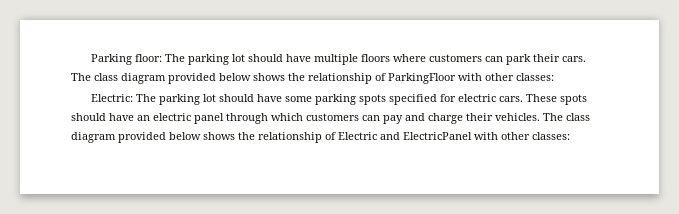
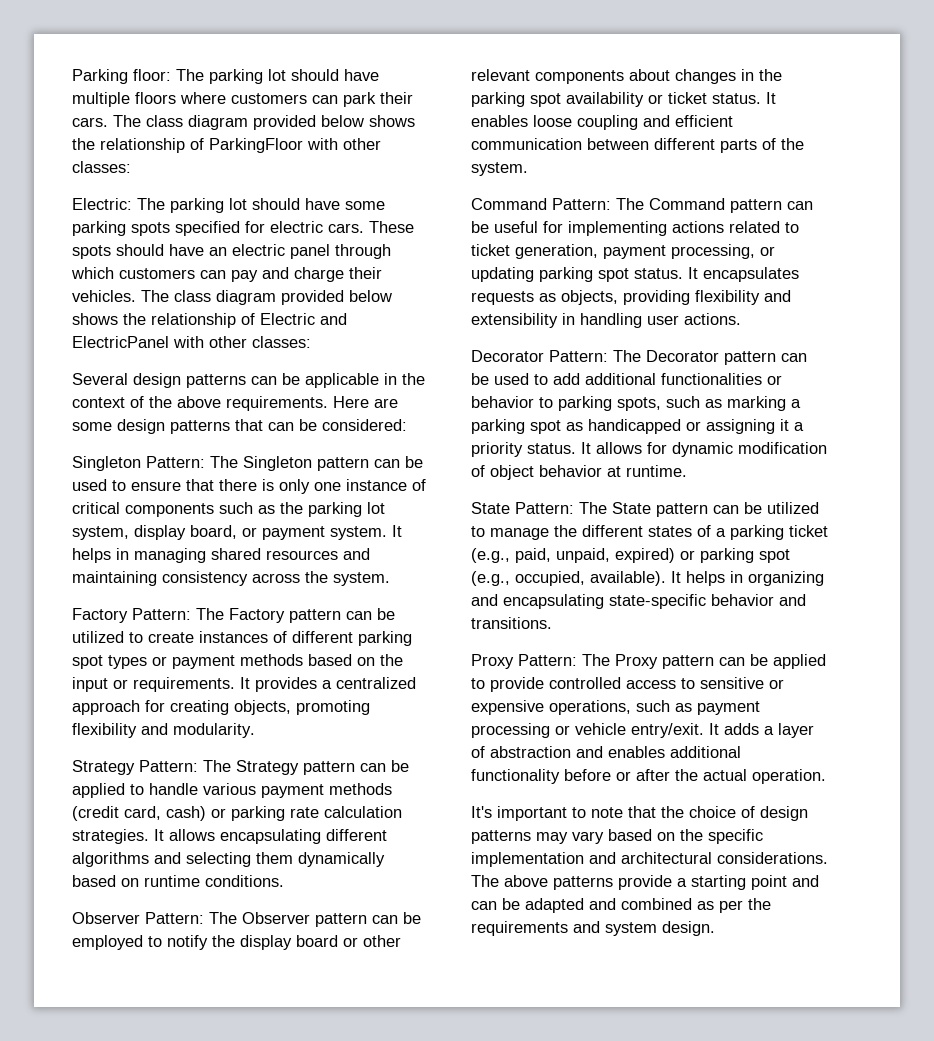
(570, 136) none -> [72,373,425,388] [72,396,398,411] [72,419,407,434] [72,456,423,471] [72,479,426,494] [72,502,385,517] [72,525,402,540] [72,548,370,563] [72,571,390,586] [72,608,395,623] [72,631,412,646] [72,654,403,669] [72,677,416,692] [72,700,370,715] [72,723,255,738] [72,760,409,775] [72,783,392,798] [72,806,402,821] [72,829,387,844] [72,852,385,867] [72,875,284,887] [72,912,421,927] [72,935,401,950] [471,69,782,84] [471,92,776,107] [471,115,733,130] [471,138,804,153] [471,162,528,176] [471,198,813,213] [471,221,799,236] [471,244,775,259] [471,267,799,282] [471,290,791,305] [471,313,741,328] [471,350,807,365] [471,373,782,385] [471,396,801,411] [471,419,804,434] [471,442,827,457] [471,465,687,480] [471,502,819,517] [471,525,828,540] [471,548,790,563] [471,571,824,586] [471,594,806,609] [471,617,552,629] [471,654,826,669] [471,677,784,692] [471,700,760,715] [471,723,814,738] [471,746,741,758] [471,769,826,784] [471,806,808,821] [471,829,763,844] [471,852,828,867] [471,875,819,890] [471,898,771,913] [471,921,715,936] // Several design patterns can be applicable in the context of the above requirements. Here are some design patterns that can be considered: // Singleton Pattern: The Singleton pattern can be used to ensure that there is only one instance of critical components such as the parking lot system, display board, or payment system. It helps in managing shared resources and maintaining consistency across the system. // Factory Pattern: The Factory pattern can be utilized to create instances of different parking spot types or payment methods based on the input or requirements. It provides a centralized approach for creating objects, promoting flexibility and modularity. // Strategy Pattern: The Strategy pattern can be applied to handle various payment methods (credit card, cash) or parking rate calculation strategies. It allows encapsulating different algorithms and selecting them dynamically based on runtime conditions. // Observer Pattern: The Observer pattern can be employed to notify the display board or other relevant components about changes in the parking spot availability or ticket status. It enables loose coupling and efficient communication between different parts of the system. // Command Pattern: The Command pattern can be useful for implementing actions related to ticket generation, payment processing, or updating parking spot status. It encapsulates requests as objects, providing flexibility and extensibility in handling user actions. // Decorator Pattern: The Decorator pattern can be used to add additional functionalities or behavior to parking spots, such as marking a parking spot as handicapped or assigning it a priority status. It allows for dynamic modification of object behavior at runtime. // State Pattern: The State pattern can be utilized to manage the different states of a parking ticket (e.g., paid, unpaid, expired) or parking spot (e.g., occupied, available). It helps in organizing and encapsulating state-specific behavior and transitions. // Proxy Pattern: The Proxy pattern can be applied to provide controlled access to sensitive or expensive operations, such as payment processing or vehicle entry/exit. It adds a layer of abstraction and enables additional functionality before or after the actual operation. // It's important to note that the choice of design patterns may vary based on the specific implementation and architectural considerations. The above patterns provide a starting point and can be adapted and combined as per the requirements and system design.

